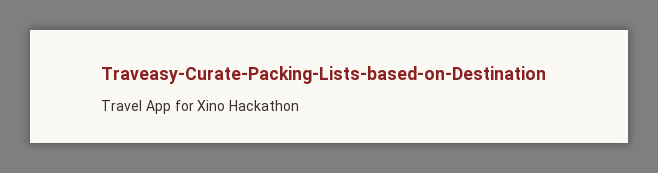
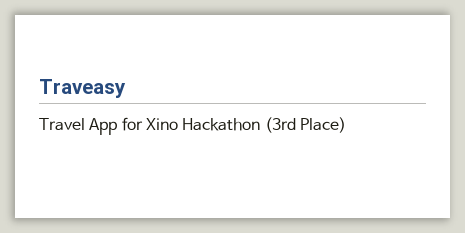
[101,66,546,84] Traveasy-Curate-Packing-Lists-based-on-Destination -> [39,79,126,98] Traveasy
(300, 105) none -> [264,117,346,133] (3rd Place)

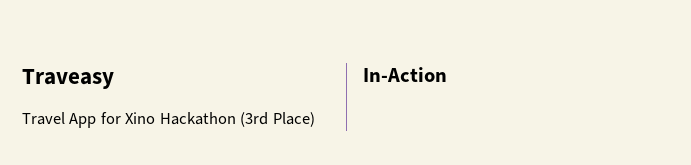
(346, 125) none -> [363,67,447,82] // In-Action

